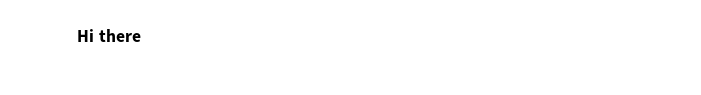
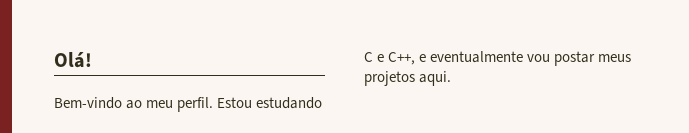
[77,29,141,42] Hi there -> [54,52,92,68] [54,97,323,112] [364,51,632,66] [364,71,452,86] Olá! // Bem-vindo ao meu perfil. Estou estudando C e C++, e eventualmente vou postar meus projetos aqui.

